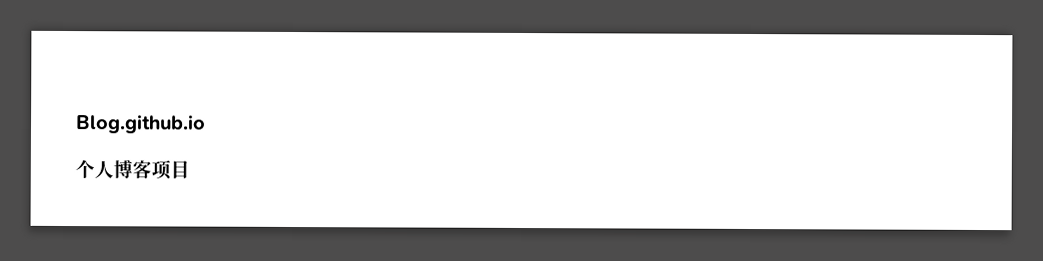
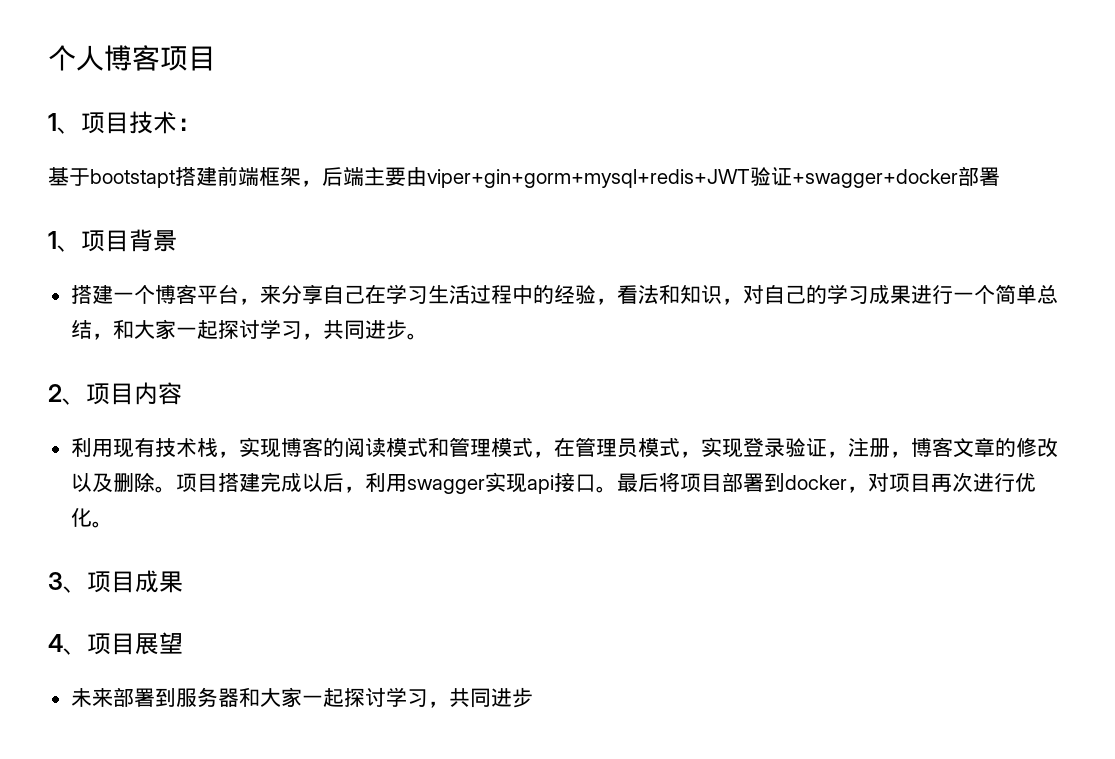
[75,114,206,134] Blog.github.io // -> (48, 58) none
(190, 169) none -> [48,111,201,134] [48,166,1000,188] [48,229,177,252] [70,284,1058,305] [70,319,428,340] [48,382,182,405] [70,437,1058,458] [70,472,1036,494] [70,508,113,528] [48,570,183,593] [48,632,183,655] [70,687,533,708] // 1、项目技术： // 基于bootstapt搭建前端框架，后端主要由viper+gin+gorm+mysql+redis+JWT验证+swagger+docker部署 // 1、项目背景 // 搭建一个博客平台，来分享自己在学习生活过程中的经验，看法和知识，对自己的学习成果进行一个简单总结，和大家一起探讨学习，共同进步。 // 2、项目内容 // 利用现有技术栈，实现博客的阅读模式和管理模式，在管理员模式，实现登录验证，注册，博客文章的修改以及删除。项目搭建完成以后，利用swagger实现api接口。最后将项目部署到docker，对项目再次进行优化。 // 3、项目成果 // 4、项目展望 // 未来部署到服务器和大家一起探讨学习，共同进步

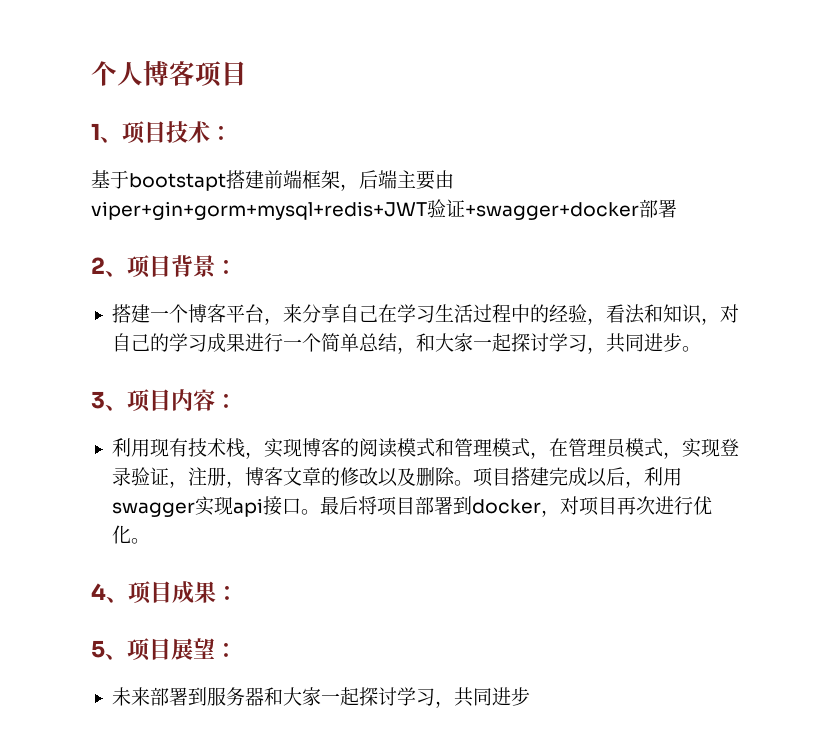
[48,231,57,249] 1 -> [91,257,105,274] 2
(177, 241) none -> [215,260,237,274] ：
[48,384,62,402] 2 -> [91,391,105,409] 3
(182, 393) none -> [215,394,237,408] ：
[48,572,63,590] 3 -> [91,583,106,600] 4
[48,634,63,652] // 4 -> [216,586,238,600] [91,640,105,658] ： // 5
(183, 643) none -> [215,643,237,657] ：

